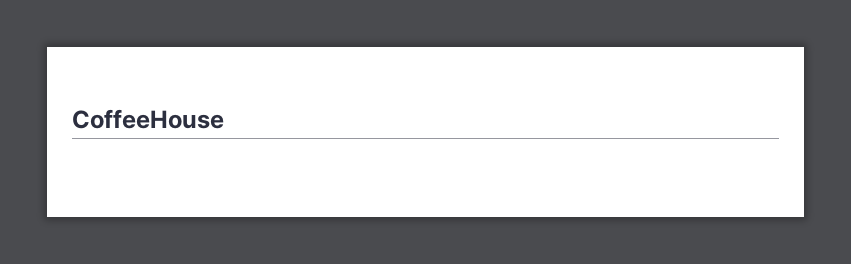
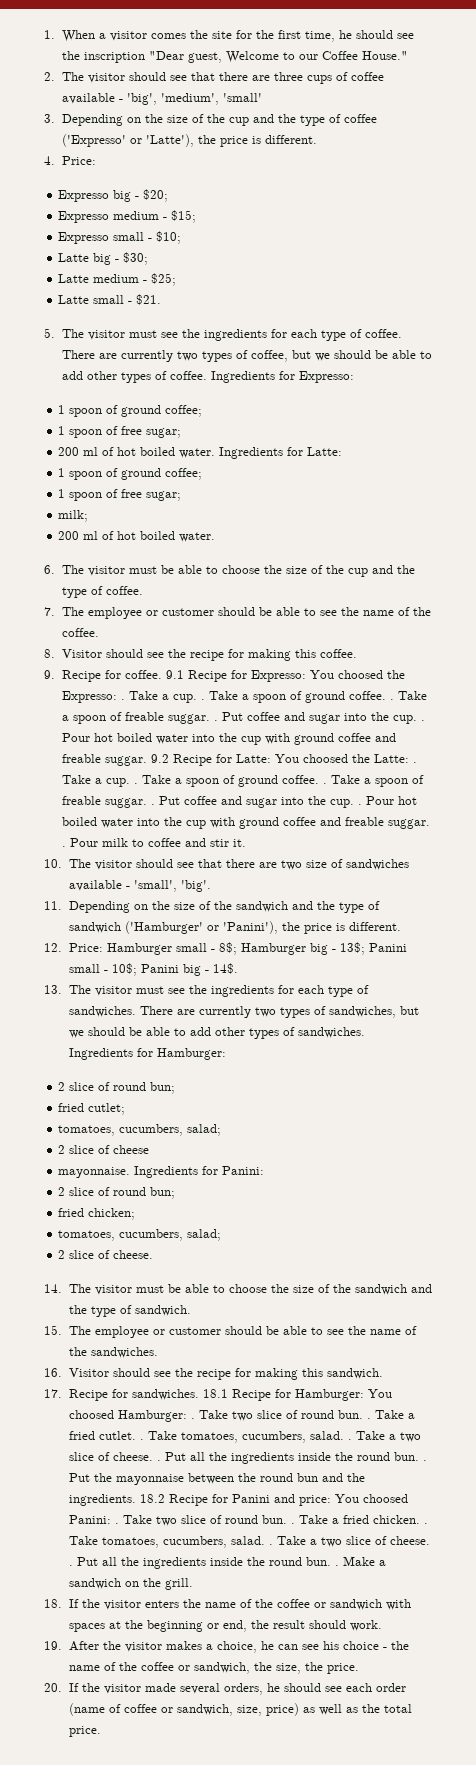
[72,109,224,129] CoffeeHouse -> [44,30,414,42] [61,51,408,63] [44,72,384,84] [61,93,262,105] [44,114,377,126] [61,134,317,147] [44,156,96,165] [58,189,169,202] [58,210,197,223] [58,231,182,244] [58,252,149,265] [58,273,177,286] [58,294,162,305] [44,328,402,341] [61,350,432,362] [61,371,354,383] [58,405,203,417] [58,426,182,438] [58,447,343,459] [58,468,203,480] [58,489,182,501] [58,510,89,522] [58,531,216,542] [44,565,415,577] [61,586,143,598] [44,607,431,619] [61,628,99,637] [44,649,357,661] [44,670,405,682] [61,691,427,703] [61,712,425,724] [61,733,396,745] [61,754,417,766] [61,775,424,787] [61,796,417,808] [61,817,430,829] [61,838,246,847] [44,859,409,870] [68,880,211,892] [44,901,380,913] [68,921,401,934] [44,942,407,955] [68,963,238,976] [44,985,369,997] [68,1006,419,1018] [68,1027,365,1039] [68,1048,226,1060] [58,1082,176,1094] [58,1103,126,1115] [58,1124,222,1136] [58,1145,150,1154] [58,1166,265,1178] [58,1187,176,1199] [58,1208,136,1220] [58,1229,222,1241] [58,1250,154,1259] [44,1284,432,1295] [68,1305,191,1317] [44,1325,417,1338] [68,1347,158,1358] [44,1368,383,1380] [44,1389,392,1401] [68,1410,415,1422] [68,1431,421,1443] [68,1452,427,1464] [68,1473,365,1485] [68,1494,408,1506] [68,1515,428,1526] [68,1536,430,1548] [68,1556,386,1569] [68,1578,193,1590] [44,1599,411,1610] [68,1620,382,1632] [44,1641,409,1653] [68,1662,359,1674] [44,1683,406,1695] [68,1703,412,1716] [68,1726,101,1737] 1. When a visitor comes the site for the first time, he should see the inscription "Dear guest, Welcome to our Coffee House." // 2. The visitor should see that there are three cups of coffee available - 'big', 'medium', 'small' // 3. Depending on the size of the cup and the type of coffee ('Expresso' or 'Latte'), the price is different. // 4. Price: // Expresso big - $20; // Expresso medium - $15; // Expresso small - $10; // Latte big - $30; // Latte medium - $25; // Latte small - $21. // 5. The visitor must see the ingredients for each type of coffee. There are currently two types of coffee, but we should be able to add other types of coffee. Ingredients for Expresso: // 1 spoon of ground coffee; // 1 spoon of free sugar; // 200 ml of hot boiled water. Ingredients for Latte: // 1 spoon of ground coffee; // 1 spoon of free sugar; // milk; // 200 ml of hot boiled water. // 6. The visitor must be able to choose the size of the cup and the type of coffee. // 7. The employee or customer should be able to see the name of the coffee. // 8. Visitor should see the recipe for making this coffee. // 9. Recipe for coffee. 9.1 Recipe for Expresso: You choosed the Expresso: . Take a cup. . Take a spoon of ground coffee. . Take a spoon of freable suggar. . Put coffee and sugar into the cup. . Pour hot boiled water into the cup with ground coffee and freable suggar. 9.2 Recipe for Latte: You choosed the Latte: . Take a cup. . Take a spoon of ground coffee. . Take a spoon of freable suggar. . Put coffee and sugar into the cup. . Pour hot boiled water into the cup with ground coffee and freable suggar. . Pour milk to coffee and stir it. // 10. The visitor should see that there are two size of sandwiches available - 'small', 'big'. // 11. Depending on the size of the sandwich and the type of sandwich ('Hamburger' or 'Panini'), the price is different. // 12. Price: Hamburger small - 8$; Hamburger big - 13$; Panini small - 10$; Panini big - 14$. // 13. The visitor must see the ingredients for each type of sandwiches. There are currently two types of sandwiches, but we should be able to add other types of sandwiches. Ingredients for Hamburger: // 2 slice of round bun; // fried cutlet; // tomatoes, cucumbers, salad; // 2 slice of cheese // mayonnaise. Ingredients for Panini: // 2 slice of round bun; // fried chicken; // tomatoes, cucumbers, salad; // 2 slice of cheese. // 14. The visitor must be able to choose the size of the sandwich and the type of sandwich. // 15. The employee or customer should be able to see the name of the sandwiches. // 16. Visitor should see the recipe for making this sandwich. // 17. Recipe for sandwiches. 18.1 Recipe for Hamburger: You choosed Hamburger: . Take two slice of round bun. . Take a fried cutlet. . Take tomatoes, cucumbers, salad. . Take a two slice of cheese. . Put all the ingredients inside the round bun. . Put the mayonnaise between the round bun and the ingredients. 18.2 Recipe for Panini and price: You choosed Panini: . Take two slice of round bun. . Take a fried chicken. . Take tomatoes, cucumbers, salad. . Take a two slice of cheese. . Put all the ingredients inside the round bun. . Make a sandwich on the grill. // 18. If the visitor enters the name of the coffee or sandwich with spaces at the beginning or end, the result should work. // 19. After the visitor makes a choice, he can see his choice - the name of the coffee or sandwich, the size, the price. // 20. If the visitor made several orders, he should see each order (name of coffee or sandwich, size, price) as well as the total price.

